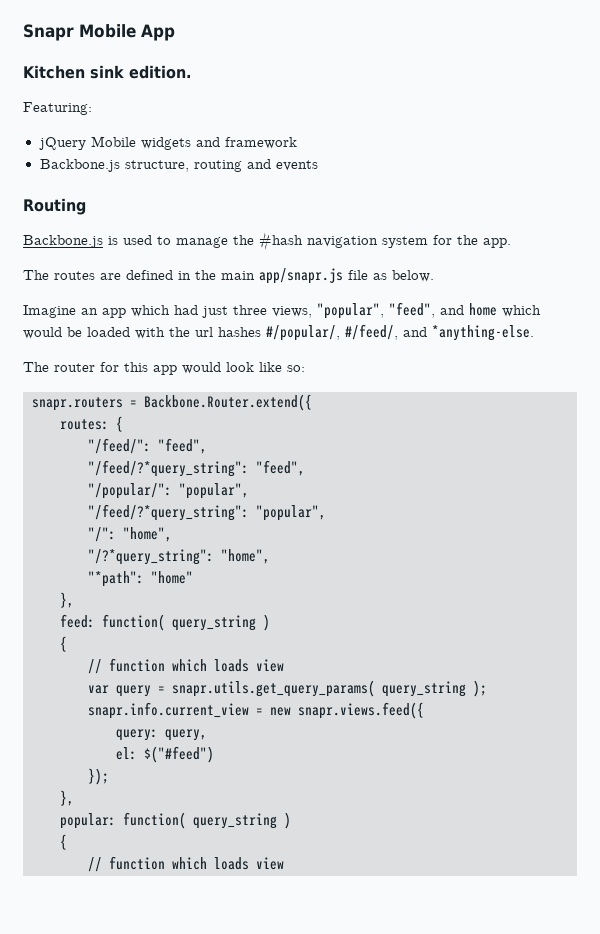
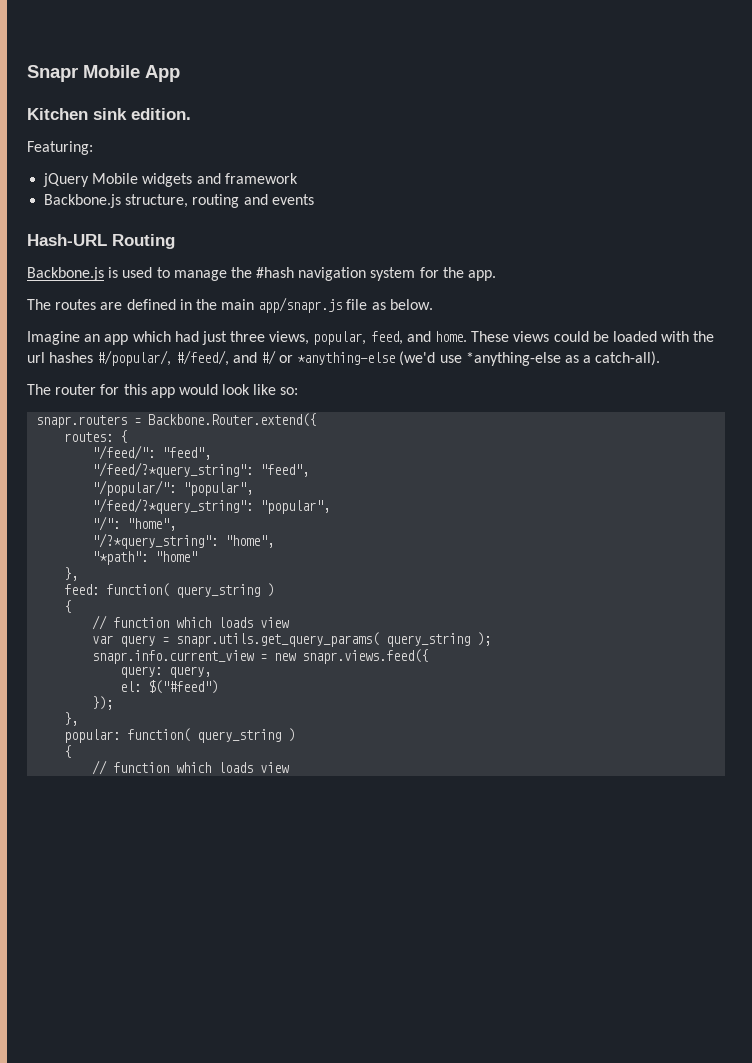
(318, 165) none -> [27,234,107,246] Hash-URL
[317,302,541,319] [23,327,62,339] "popular", "feed", and home which would -> [313,331,589,345] popular, feed, and home. These views could
[432,325,534,341] *anything-else. -> [260,350,661,366] #/ or *anything-else (we'd use *anything-else as a catch-all).

